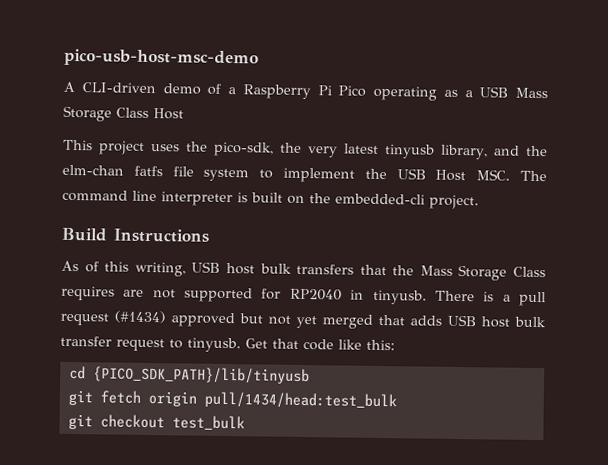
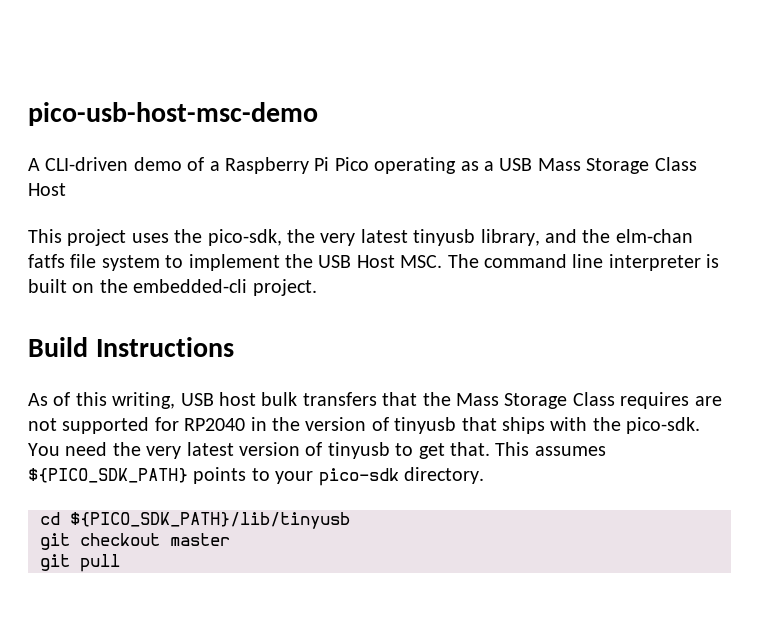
[372,289,546,307] [60,310,546,329] [60,335,395,353] [68,365,310,385] [67,389,397,410] tinyusb. There is a pull request (#1434) approved but not yet merged that adds USB host bulk transfer request to tinyusb. Get that code like this: // cd {PICO_SDK_PATH}/lib/tinyusb // git fetch origin pull/1434/head:test_bulk -> [272,417,701,434] [28,442,606,459] [28,467,484,486] [40,512,350,529] the version of tinyusb that ships with the pico-sdk. You need the very latest version of tinyusb to get that. This assumes ${PICO_SDK_PATH} points to your pico-sdk directory. // cd ${PICO_SDK_PATH}/lib/tinyusb
[171,415,245,431] test_bulk -> [170,533,230,546] [40,554,120,572] master // git pull

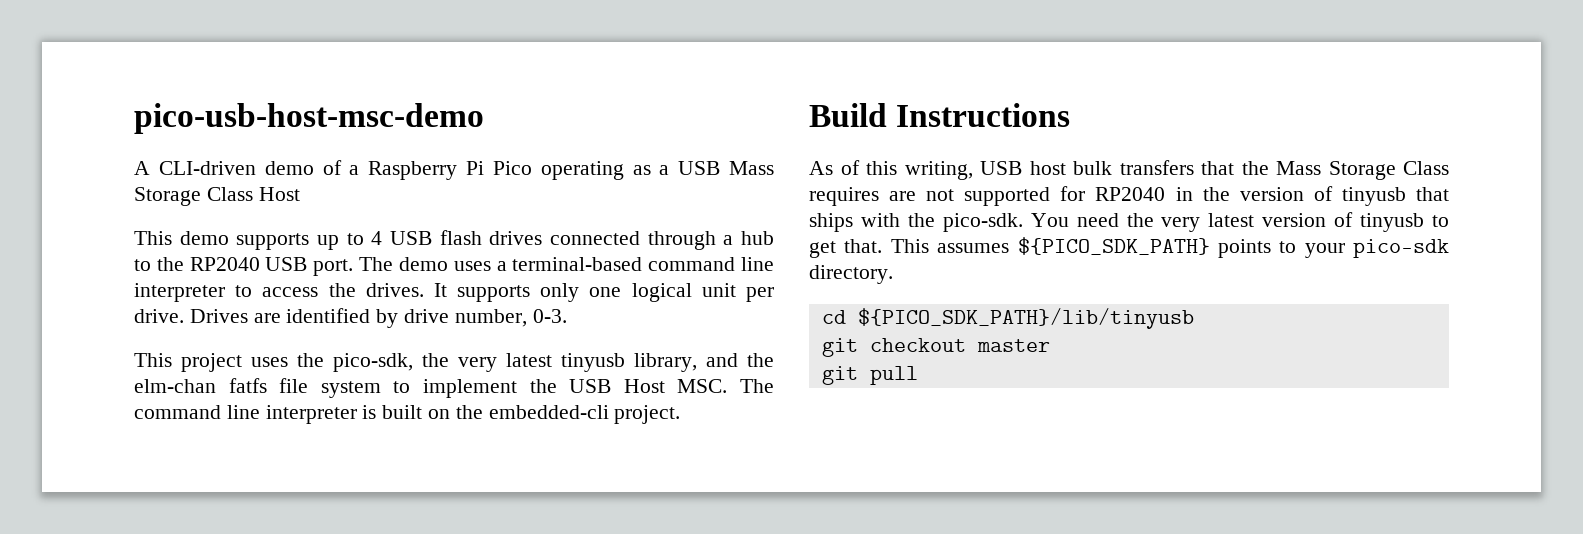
(66, 189) none -> [134,230,774,250] [134,257,774,276] [134,283,774,302] [134,308,567,328] // This demo supports up to 4 USB flash drives connected through a hub to the RP2040 USB port. The demo uses a terminal-based command line interpreter to access the drives. It supports only one logical unit per drive. Drives are identified by drive number, 0-3.

